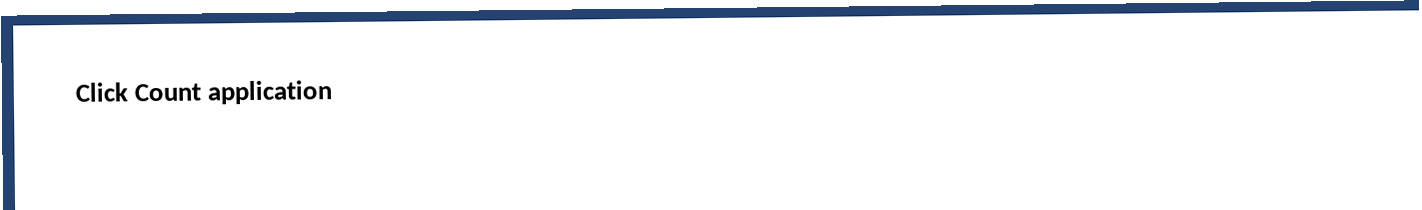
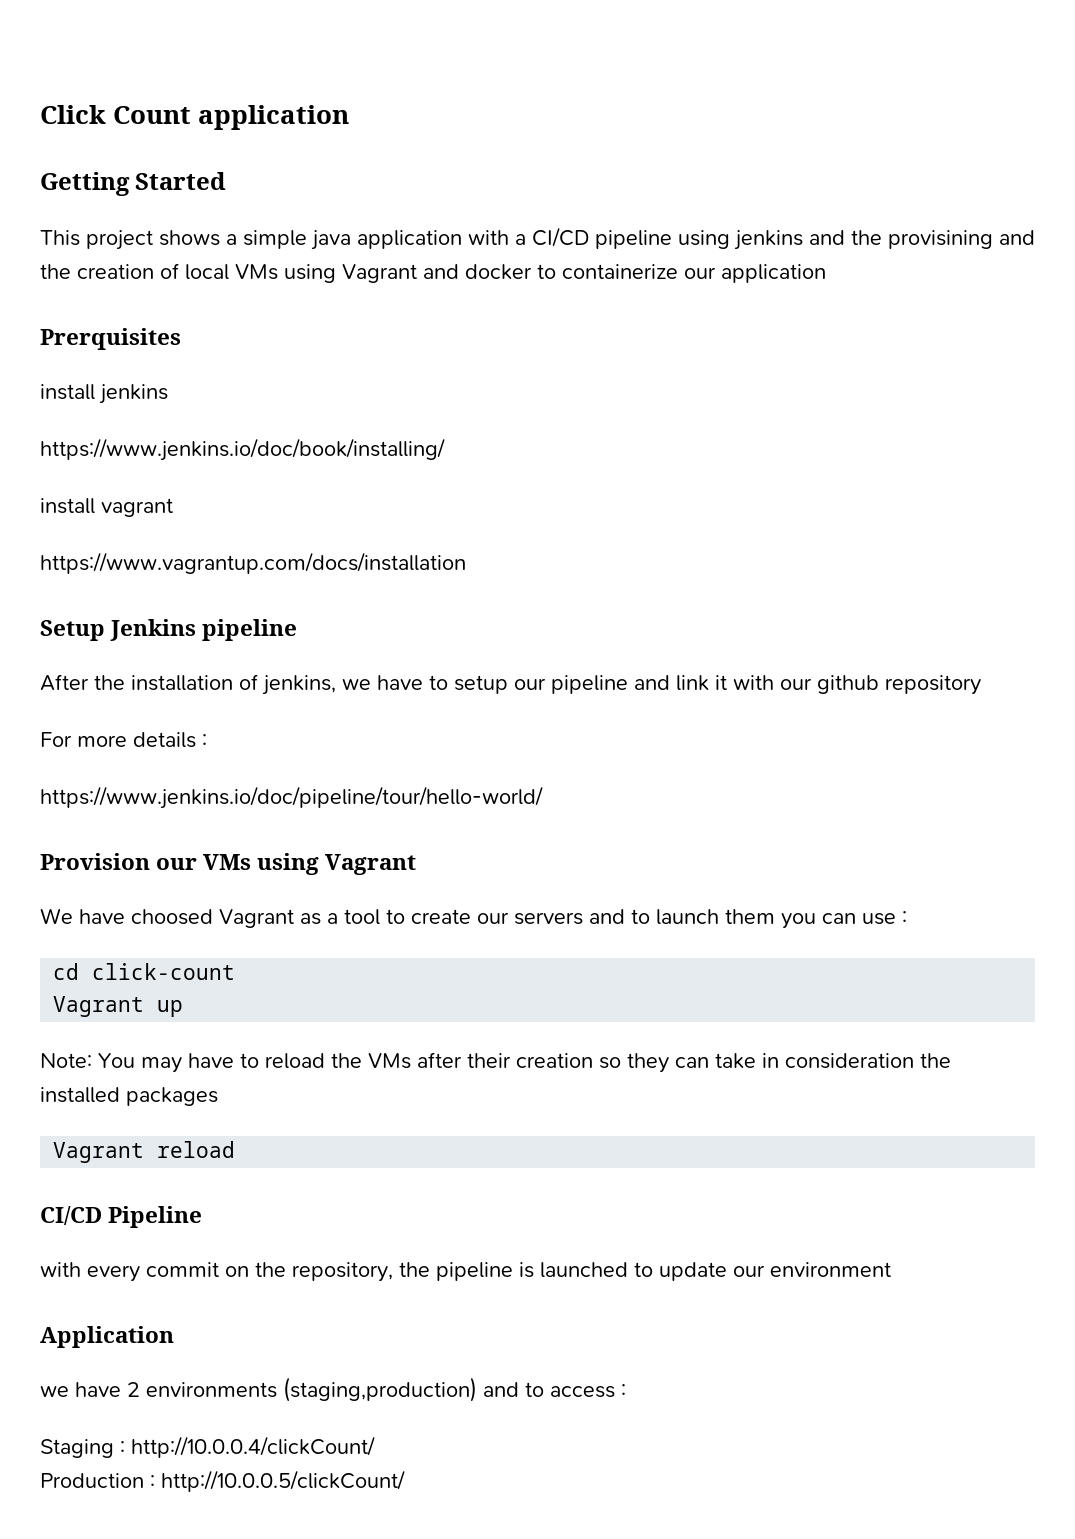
(333, 92) none -> [40,172,227,196] [40,227,1035,250] [40,263,826,283] [40,328,181,350] [40,384,168,404] [40,438,445,461] [40,498,173,517] [40,552,466,574] [40,619,298,641] [40,674,981,695] [40,732,207,748] [40,786,543,809] [40,853,417,875] [40,908,907,929] [53,963,236,980] [53,996,184,1017] [40,1052,951,1073] [40,1087,218,1106] [53,1141,236,1163] [40,1206,203,1228] [40,1262,891,1282] [40,1326,174,1348] [40,1377,626,1402] [40,1436,375,1458] [40,1470,405,1492] // Getting Started // This project shows a simple java application with a CI/CD pipeline using jenkins and the provisining and the creation of local VMs using Vagrant and docker to containerize our application // Prerquisites // install jenkins // https://www.jenkins.io/doc/book/installing/ // install vagrant // https://www.vagrantup.com/docs/installation // Setup Jenkins pipeline // After the installation of jenkins, we have to setup our pipeline and link it with our github repository // For more details : // https://www.jenkins.io/doc/pipeline/tour/hello-world/ // Provision our VMs using Vagrant // We have choosed Vagrant as a tool to create our servers and to launch them you can use : // cd click-count // Vagrant up // Note: You may have to reload the VMs after their creation so they can take in consideration the installed packages // Vagrant reload // CI/CD Pipeline // with every commit on the repository, the pipeline is launched to update our environment // Application // we have 2 environments (staging,production) and to access : // Staging : http://10.0.0.4/clickCount/ // Production : http://10.0.0.5/clickCount/

